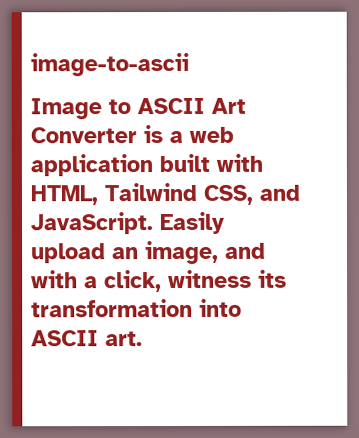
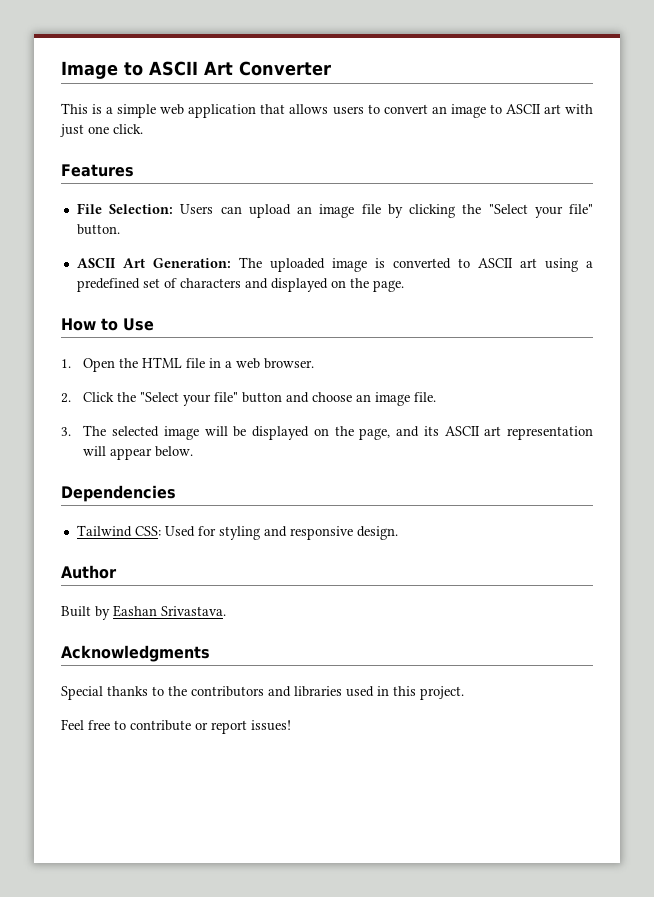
[30,52,189,77] image-to-ascii // -> (61, 70) none
(137, 135) none -> [61,103,88,114] // This
(183, 137) none -> [117,104,157,118] simple
[159,153,263,173] [30,182,300,206] [30,211,225,235] [31,240,266,265] [31,269,287,293] [31,298,242,318] [31,330,143,347] built with HTML, Tailwind CSS, and JavaScript. Easily upload an image, and with a click, witness its transformation into ASCII art. -> [260,104,593,118] [60,124,143,137] [61,164,134,177] [76,203,593,218] [76,224,120,235] [76,257,593,272] [76,278,404,292] [61,318,154,331] [61,357,315,372] [61,392,437,406] [61,425,594,440] [83,446,194,460] [61,485,176,502] [76,525,398,540] [61,565,117,579] [61,605,226,620] [61,645,210,662] [61,686,464,700] [61,719,291,734] that allows users to convert an image to ASCII art with just one click. // Features // File Selection: Users can upload an image file by clicking the "Select your file" button. // ASCII Art Generation: The uploaded image is converted to ASCII art using a predefined set of characters and displayed on the page. // How to Use // 1. Open the HTML file in a web browser. // 2. Click the "Select your file" button and choose an image file. // 3. The selected image will be displayed on the page, and its ASCII art representation will appear below. // Dependencies // Tailwind CSS: Used for styling and responsive design. // Author // Built by Eashan Srivastava. // Acknowledgments // Special thanks to the contributors and libraries used in this project. // Feel free to contribute or report issues!

